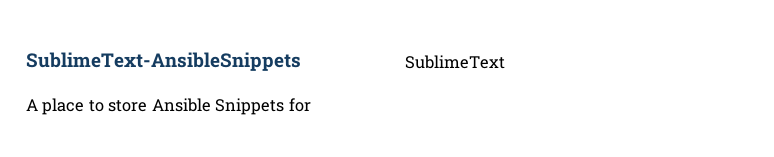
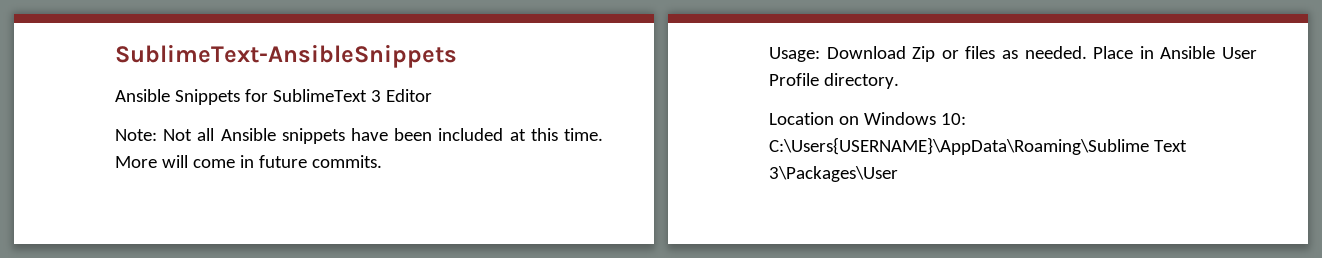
[26,98,311,115] [405,55,505,69] A place to store Ansible Snippets for SublimeText -> [115,89,432,105] [115,128,603,144] [115,155,382,168] [769,46,1257,62] [769,73,899,89] [769,112,966,125] [769,137,1187,155] [769,166,898,182] Ansible Snippets for SublimeText 3 Editor // Note: Not all Ansible snippets have been included at this time. More will come in future commits. // Usage: Download Zip or files as needed. Place in Ansible User Profile directory. // Location on Windows 10: C:\Users{USERNAME}\AppData\Roaming\Sublime Text 3\Packages\User

